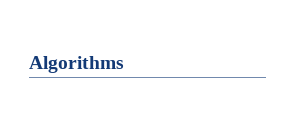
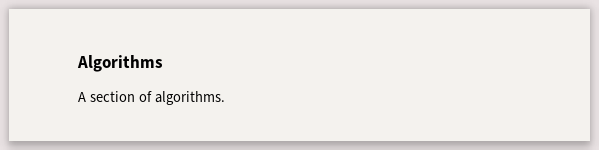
(124, 64) none -> [78,91,225,105] // A section of algorithms.

